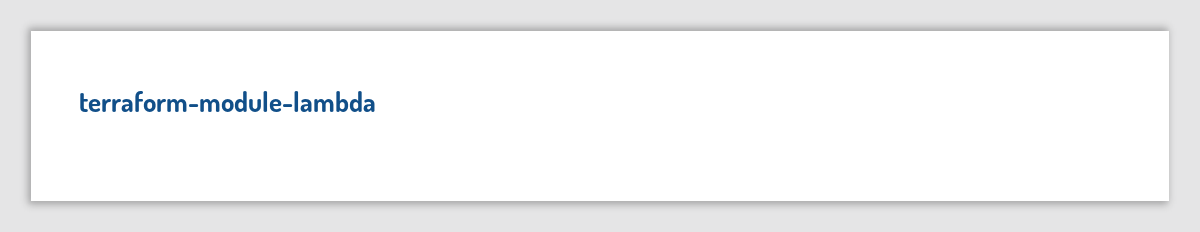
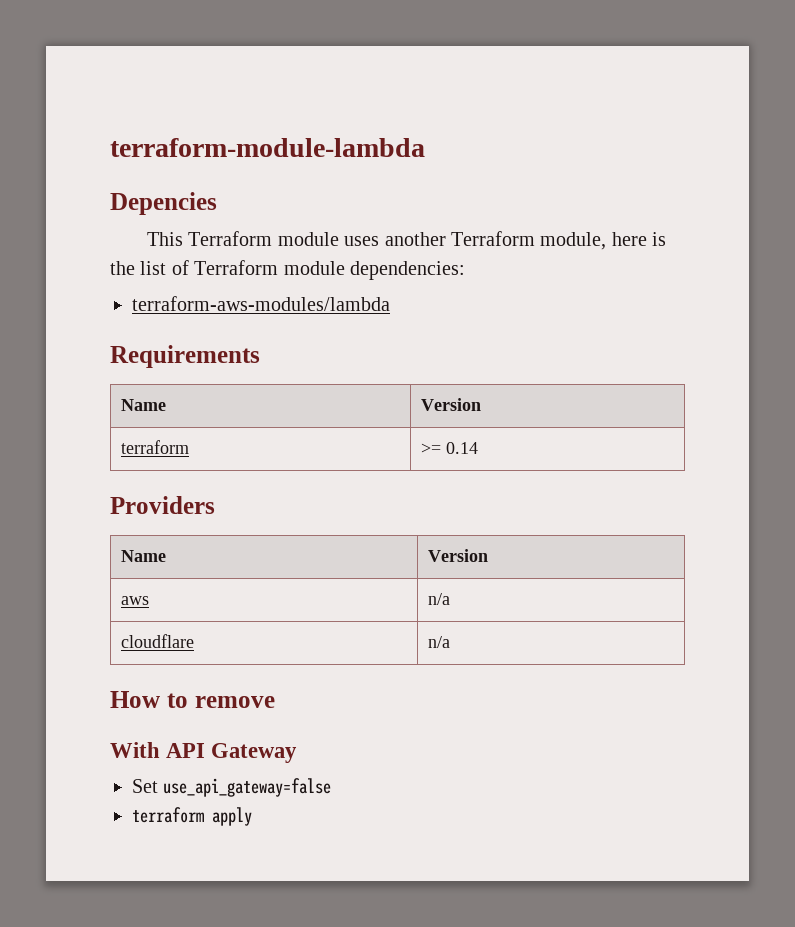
(376, 101) none -> [110,192,217,215] [146,231,667,250] [110,260,465,280] [132,296,390,311] [110,345,260,368] [121,399,167,411] [421,398,482,411] [121,440,190,454] [421,442,479,454] [110,496,215,514] [121,550,167,562] [428,549,489,562] [121,596,150,605] [428,593,451,605] [121,634,195,648] [428,636,451,648] [110,691,275,708] [110,742,298,763] [132,778,332,797] [132,807,252,826] // Depencies // This Terraform module uses another Terraform module, here is the list of Terraform module dependencies: // terraform-aws-modules/lambda // Requirements // Name | Version // terraform | >= 0.14 // Providers // Name | Version // aws | n/a // cloudflare | n/a // How to remove // With API Gateway // Set use_api_gateway=false // terraform apply

